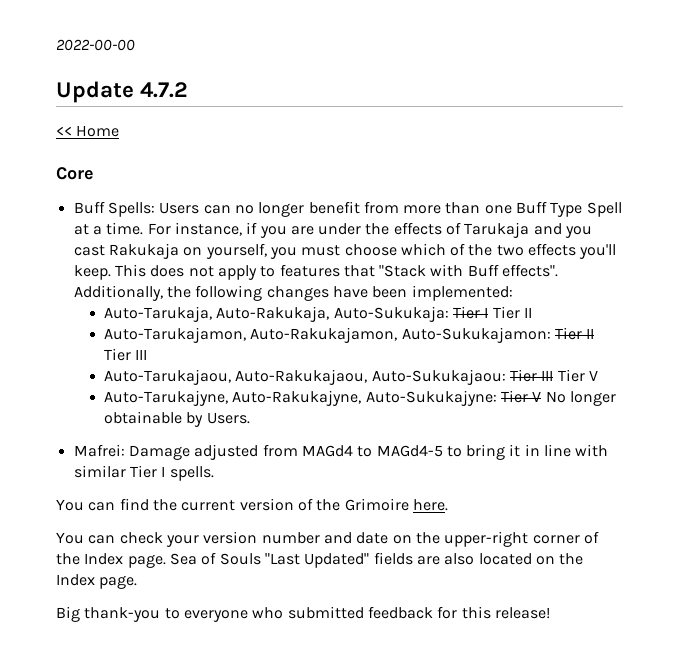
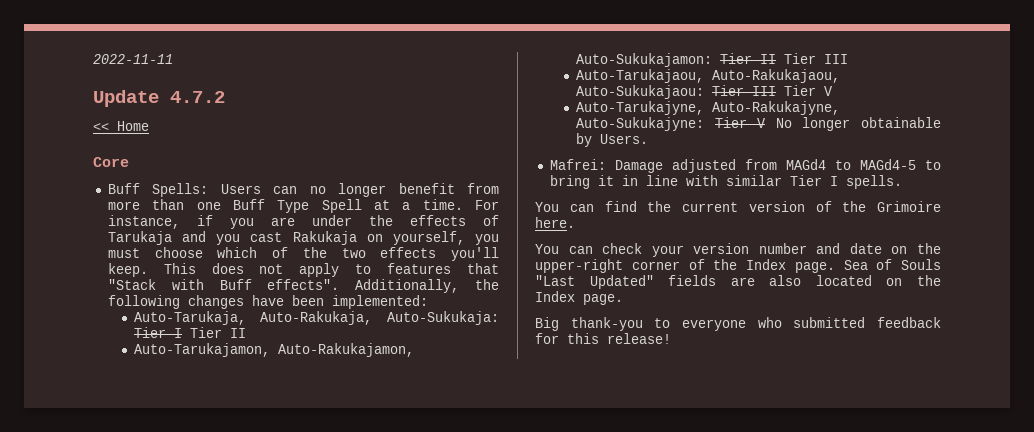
[56,39,135,51] 2022-00-00 -> [93,54,173,64] 2022-11-11

